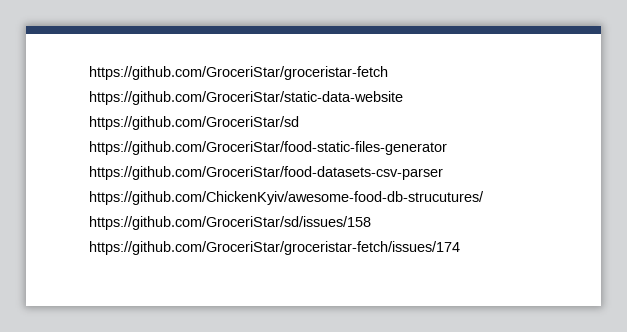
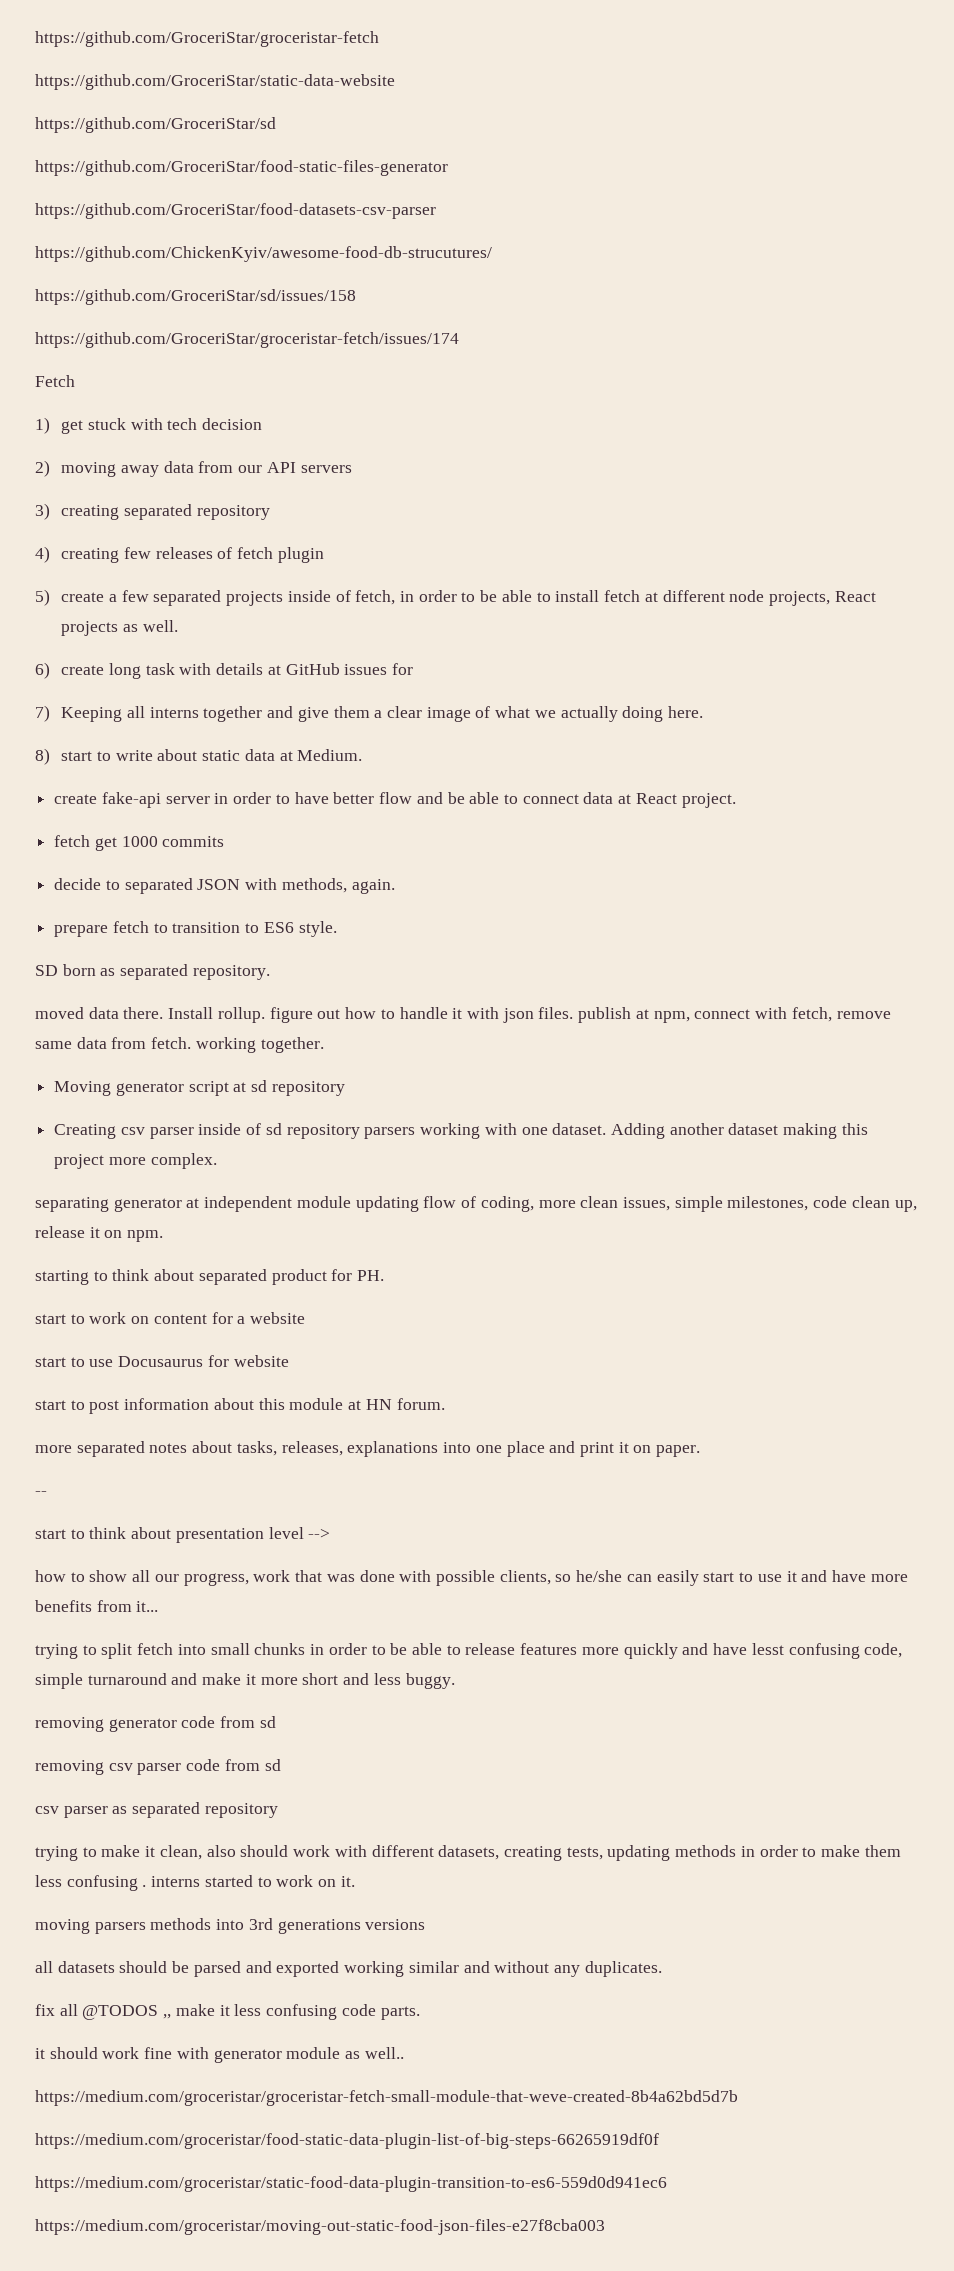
(460, 248) none -> [35,375,75,387] [35,417,263,434] [35,460,352,477] [35,503,270,520] [35,546,324,563] [35,589,876,606] [61,620,178,636] [35,662,414,679] [35,705,704,722] [35,748,363,765] [54,792,736,808] [54,835,225,851] [54,878,395,894] [54,921,337,937] [35,964,270,980] [35,1007,891,1023] [35,1037,324,1053] [54,1080,345,1096] [54,1123,868,1139] [54,1153,217,1169] [35,1196,917,1212] [35,1226,164,1242] [35,1269,385,1285] [35,1312,306,1324] [35,1355,289,1367] [35,1398,445,1414] [35,1441,701,1457] [35,1491,47,1496] [35,1527,331,1543] [35,1570,908,1586] [35,1600,159,1612] [35,1643,903,1659] [35,1673,455,1689] [35,1716,276,1732] [35,1759,281,1775] [35,1802,278,1818] [35,1845,901,1861] [35,1875,355,1891] [35,1918,426,1934] [35,1961,662,1977] [35,2004,420,2020] [35,2047,404,2063] [35,2090,738,2106] [35,2133,659,2149] [35,2176,667,2192] [35,2219,605,2235] // Fetch // 1) get stuck with tech decision // 2) moving away data from our API servers // 3) creating separated repository // 4) creating few releases of fetch plugin // 5) create a few separated projects inside of fetch, in order to be able to install fetch at different node projects, React projects as well. // 6) create long task with details at GitHub issues for // 7) Keeping all interns together and give them a clear image of what we actually doing here. // 8) start to write about static data at Medium. // create fake-api server in order to have better flow and be able to connect data at React project. // fetch get 1000 commits // decide to separated JSON with methods, again. // prepare fetch to transition to ES6 style. // SD born as separated repository. // moved data there. Install rollup. figure out how to handle it with json files. publish at npm, connect with fetch, remove same data from fetch. working together. // Moving generator script at sd repository // Creating csv parser inside of sd repository parsers working with one dataset. Adding another dataset making this project more complex. // separating generator at independent module updating flow of coding, more clean issues, simple milestones, code clean up, release it on npm. // starting to think about separated product for PH. // start to work on content for a website // start to use Docusaurus for website // start to post information about this module at HN forum. // more separated notes about tasks, releases, explanations into one place and print it on paper. // -- // start to think about presentation level --> // how to show all our progress, work that was done with possible clients, so he/she can easily start to use it and have more benefits from it... // trying to split fetch into small chunks in order to be able to release features more quickly and have lesst confusing code, simple turnaround and make it more short and less buggy. // removing generator code from sd // removing csv parser code from sd // csv parser as separated repository // trying to make it clean, also should work with different datasets, creating tests, updating methods in order to make them less confusing . interns started to work on it. // moving parsers methods into 3rd generations versions // all datasets should be parsed and exported working similar and without any duplicates. // fix all @TODOS ,, make it less confusing code parts. // it should work fine with generator module as well.. // https://medium.com/groceristar/groceristar-fetch-small-module-that-weve-created-8b4a62bd5d7b // https://medium.com/groceristar/food-static-data-plugin-list-of-big-steps-66265919df0f // https://medium.com/groceristar/static-food-data-plugin-transition-to-es6-559d0d941ec6 // https://medium.com/groceristar/moving-out-static-food-json-files-e27f8cba003

